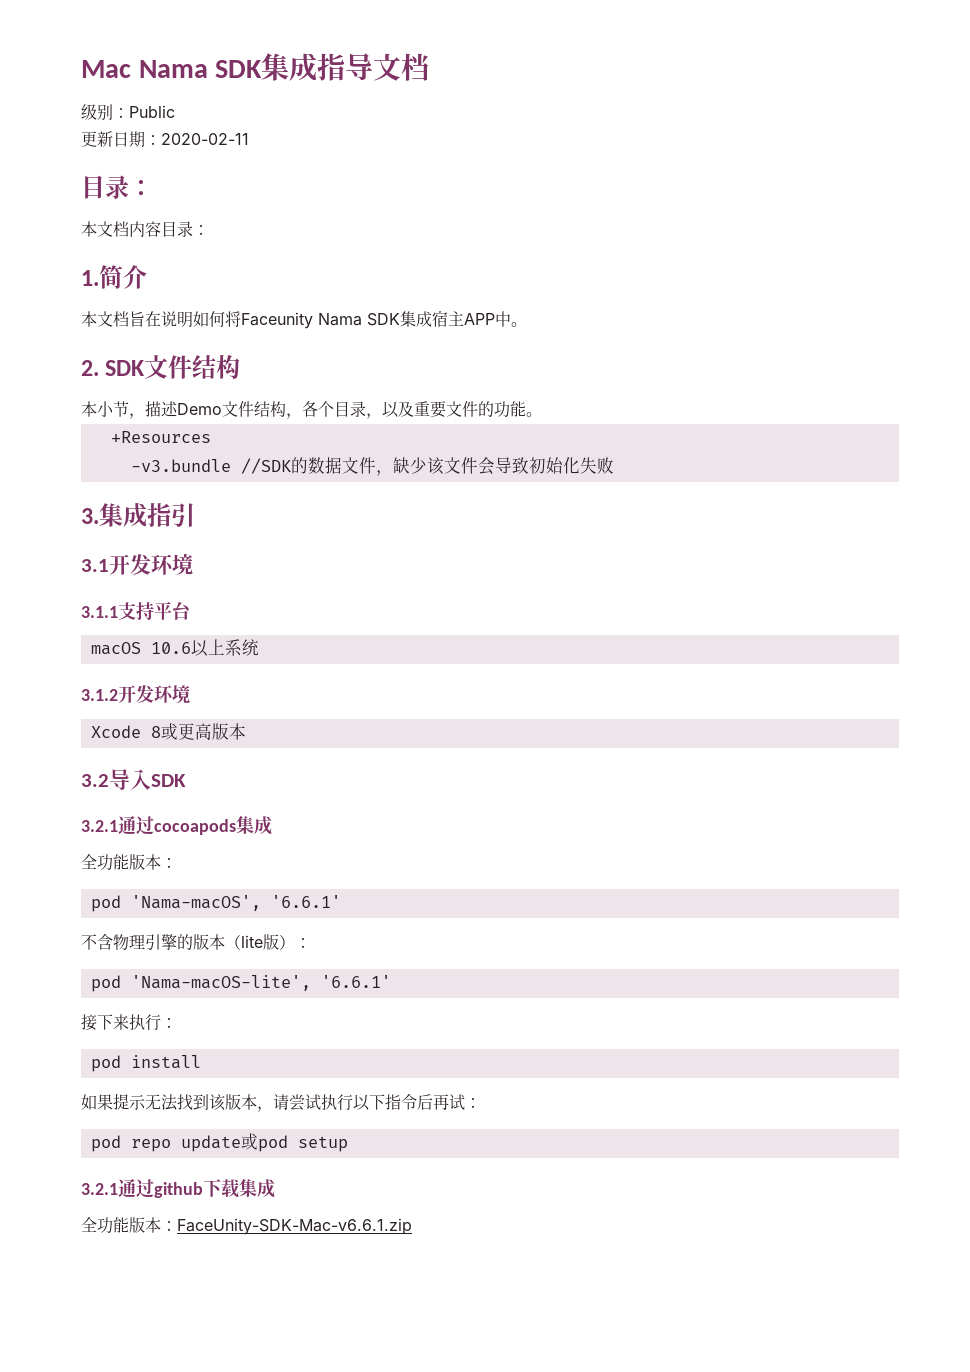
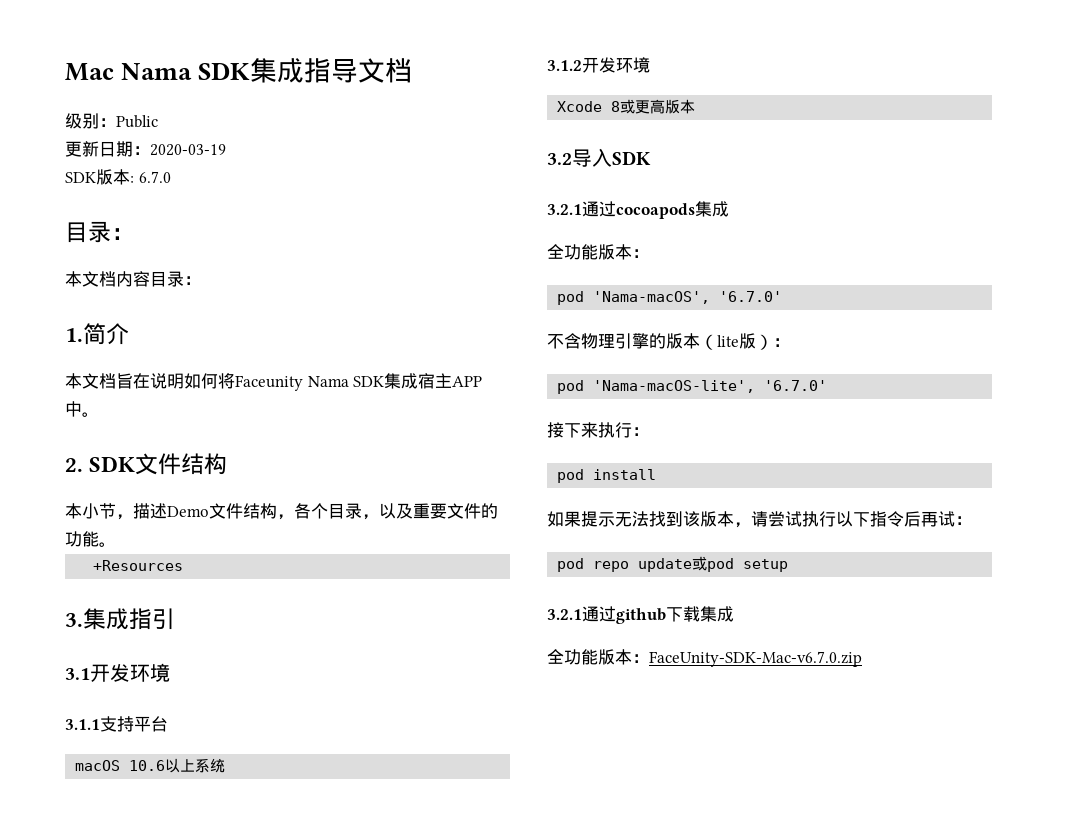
[161,133,249,145] 2020-02-11 -> [150,144,226,156] [65,169,171,185] 2020-03-19 // SDK版本: 6.7.0
[130,457,614,476] // -v3.bundle //SDK的数据文件，缺少该文件会导致初始化失败 -> (184, 565) none
[270,895,341,908] '6.6.1' -> [719,291,783,302] '6.7.0'
[320,975,391,988] '6.6.1' -> [764,380,828,391] '6.7.0'
[177,1218,412,1235] FaceUnity-SDK-Mac-v6.6.1.zip -> [649,651,862,667] FaceUnity-SDK-Mac-v6.7.0.zip

